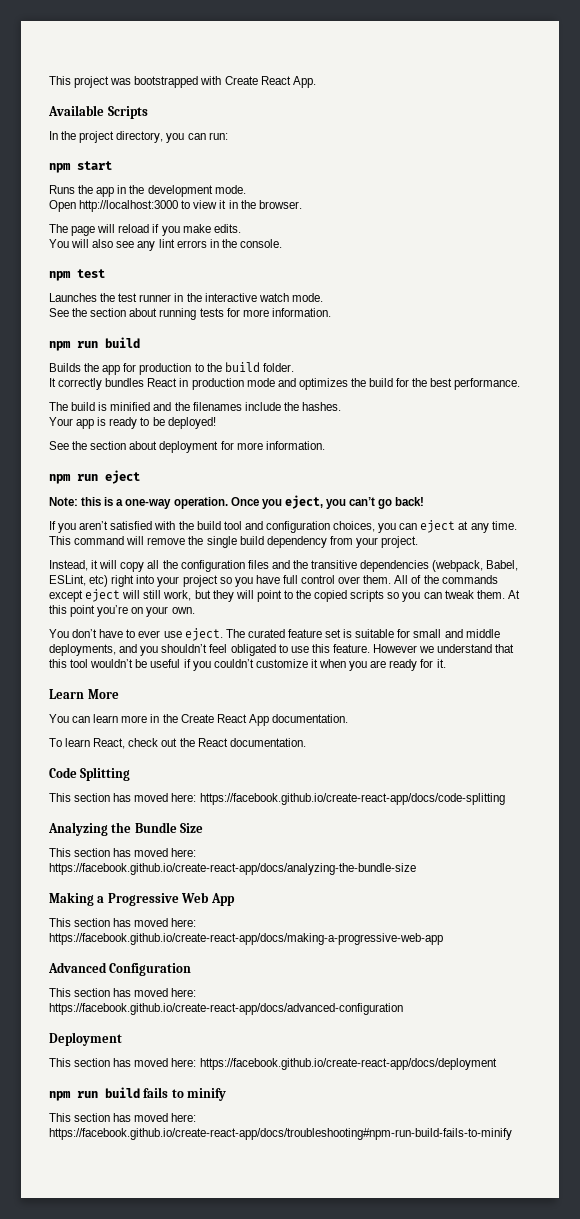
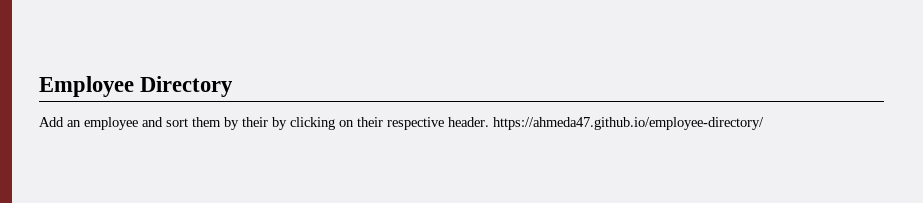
[49,76,316,88] [48,105,148,119] [49,131,228,143] [49,161,112,173] [49,185,246,197] [49,200,302,212] [49,224,241,236] [49,239,282,251] [49,269,105,281] [49,293,323,302] [49,308,331,320] [49,337,140,351] [49,362,294,375] [49,378,521,390] [49,402,341,411] [49,417,216,429] [49,441,325,453] [49,470,140,484] [49,495,425,509] [49,520,517,533] [49,536,419,548] [49,560,519,572] [49,575,498,587] [49,589,520,602] [49,605,195,617] [49,628,500,641] [49,644,515,656] [49,659,446,671] [49,689,119,699] [49,714,348,726] [49,738,306,749] [49,767,131,781] [49,793,505,805] [48,822,204,836] [49,848,197,857] [49,863,416,875] [49,892,235,906] [49,918,197,927] [49,933,443,945] [48,962,192,976] [49,988,197,997] [49,1003,403,1015] [49,1032,122,1046] [49,1058,497,1070] [49,1087,227,1101] [49,1113,197,1122] [49,1128,512,1140] This project was bootstrapped with Create React App. // Available Scripts // In the project directory, you can run: // npm start // Runs the app in the development mode. // Open http://localhost:3000 to view it in the browser. // The page will reload if you make edits. // You will also see any lint errors in the console. // npm test // Launches the test runner in the interactive watch mode. // See the section about running tests for more information. // npm run build // Builds the app for production to the build folder. // It correctly bundles React in production mode and optimizes the build for the best performance. // The build is minified and the filenames include the hashes. // Your app is ready to be deployed! // See the section about deployment for more information. // npm run eject // Note: this is a one-way operation. Once you eject, you can’t go back! // If you aren’t satisfied with the build tool and configuration choices, you can eject at any time. This command will remove the single build dependency from your project. // Instead, it will copy all the configuration files and the transitive dependencies (webpack, Babel, ESLint, etc) right into your project so you have full control over them. All of the commands except eject will still work, but they will point to the copied scripts so you can tweak them. At this point you’re on your own. // You don’t have to ever use eject. The curated feature set is suitable for small and middle deployments, and you shouldn’t feel obligated to use this feature. However we understand that this tool wouldn’t be useful if you couldn’t customize it when you are ready for it. // Learn More // You can learn more in the Create React App documentation. // To learn React, check out the React documentation. // Code Splitting // This section has moved here: https://facebook.github.io/create-react-app/docs/code-splitting // Analyzing the Bundle Size // This section has moved here: https://facebook.github.io/create-react-app/docs/analyzing-the-bundle-size // Making a Progressive Web App // This section has moved here: https://facebook.github.io/create-react-app/docs/making-a-progressive-web-app // Advanced Configuration // This section has moved here: https://facebook.github.io/create-react-app/docs/advanced-configuration // Deployment // This section has moved here: https://facebook.github.io/create-react-app/docs/deployment // npm run build fails to minify // This section has moved here: https://facebook.github.io/create-react-app/docs/troubleshooting#npm-run-build-fails-to-minify -> [39,76,234,97] [39,117,764,130] Employee Directory // Add an employee and sort them by their by clicking on their respective header. https://ahmeda47.github.io/employee-directory/

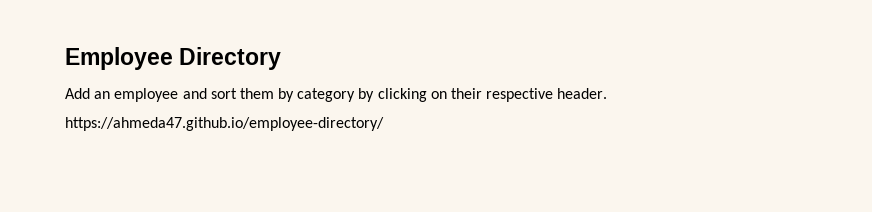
[242,117,268,127] their -> [297,88,356,102] category
(489, 122) none -> (608, 93) //

